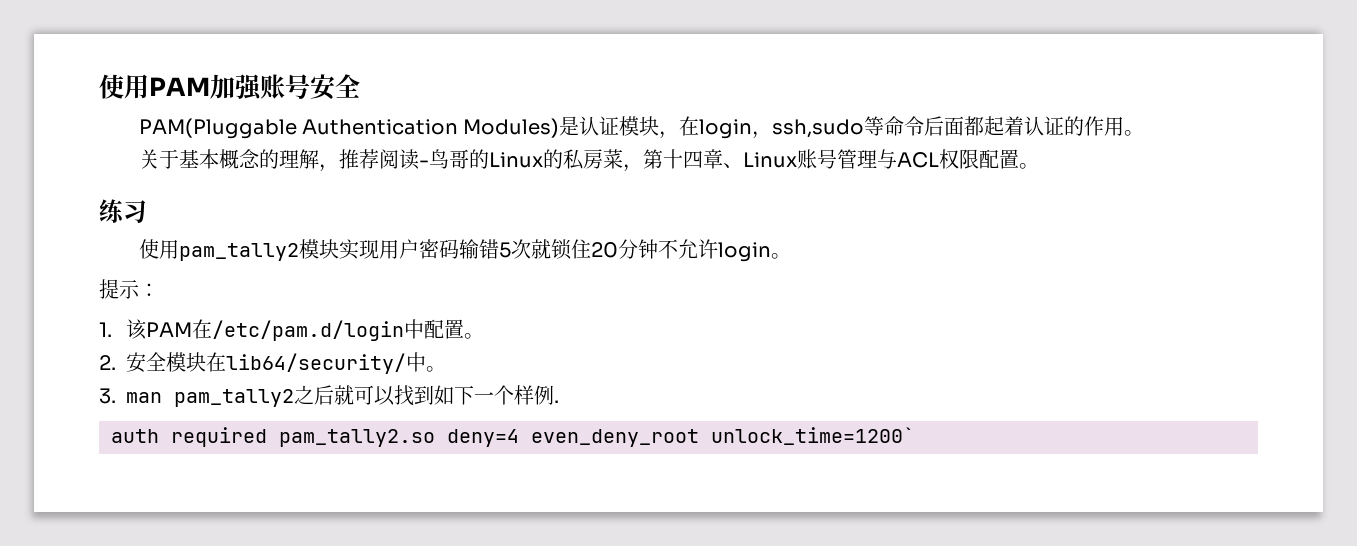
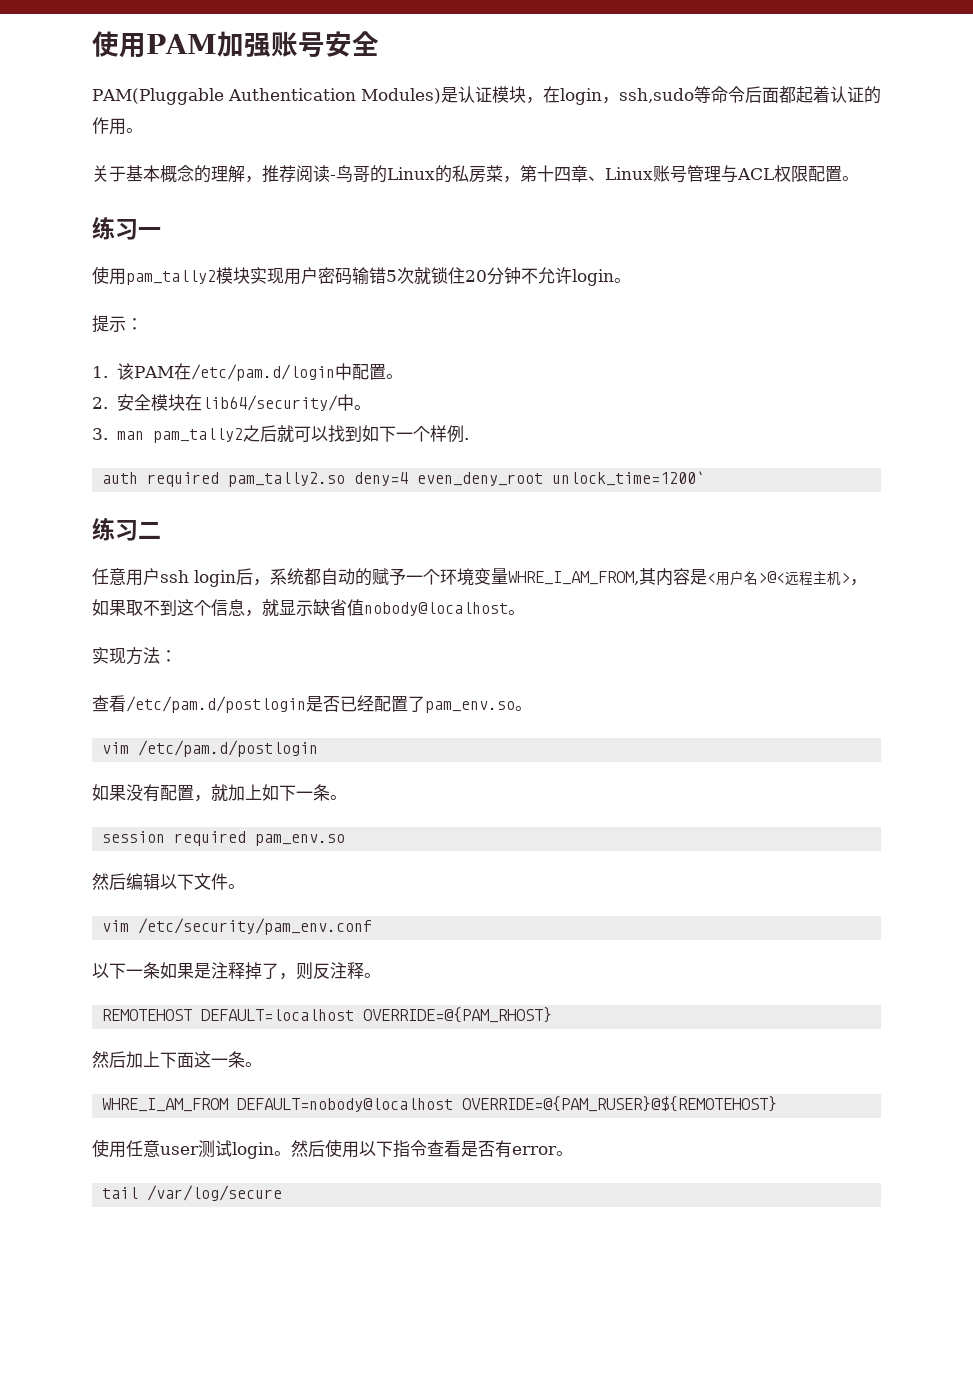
(147, 211) none -> [138,227,161,237] 一
(915, 436) none -> [92,518,161,541] [92,568,867,587] [92,599,525,617] [92,647,177,665] [92,695,532,713] [102,740,319,757] [92,784,347,802] [102,831,346,846] [92,873,245,890] [102,918,373,935] [92,962,381,980] [102,1007,553,1023] [92,1051,262,1068] [102,1096,778,1112] [92,1139,573,1159] [102,1185,283,1201] // 练习二 // 任意用户ssh login后，系统都自动的赋予一个环境变量WHRE_I_AM_FROM,其内容是<用户名>@<远程主机>，如果取不到这个信息，就显示缺省值nobody@localhost。 // 实现方法： // 查看/etc/pam.d/postlogin是否已经配置了pam_env.so。 // vim /etc/pam.d/postlogin // 如果没有配置，就加上如下一条。 // session required pam_env.so // 然后编辑以下文件。 // vim /etc/security/pam_env.conf // 以下一条如果是注释掉了，则反注释。 // REMOTEHOST DEFAULT=localhost OVERRIDE=@{PAM_RHOST} // 然后加上下面这一条。 // WHRE_I_AM_FROM DEFAULT=nobody@localhost OVERRIDE=@{PAM_RUSER}@${REMOTEHOST} // 使用任意user测试login。然后使用以下指令查看是否有error。 // tail /var/log/secure

